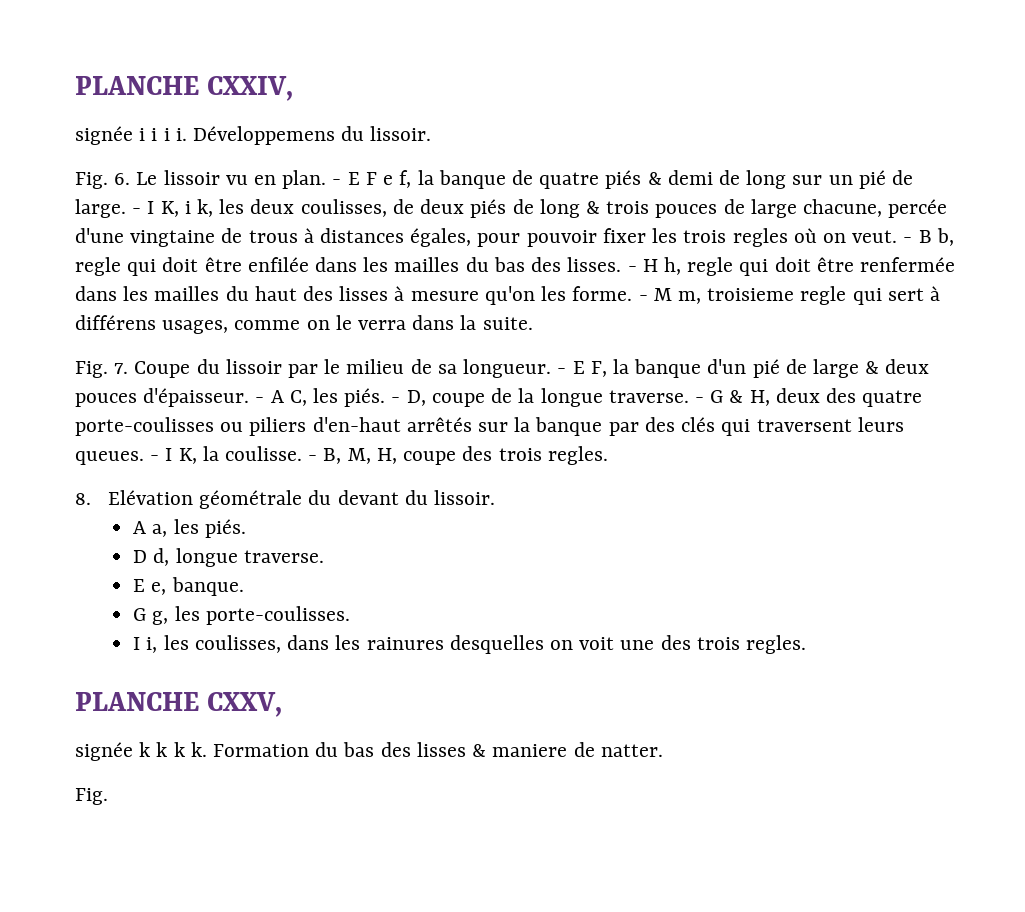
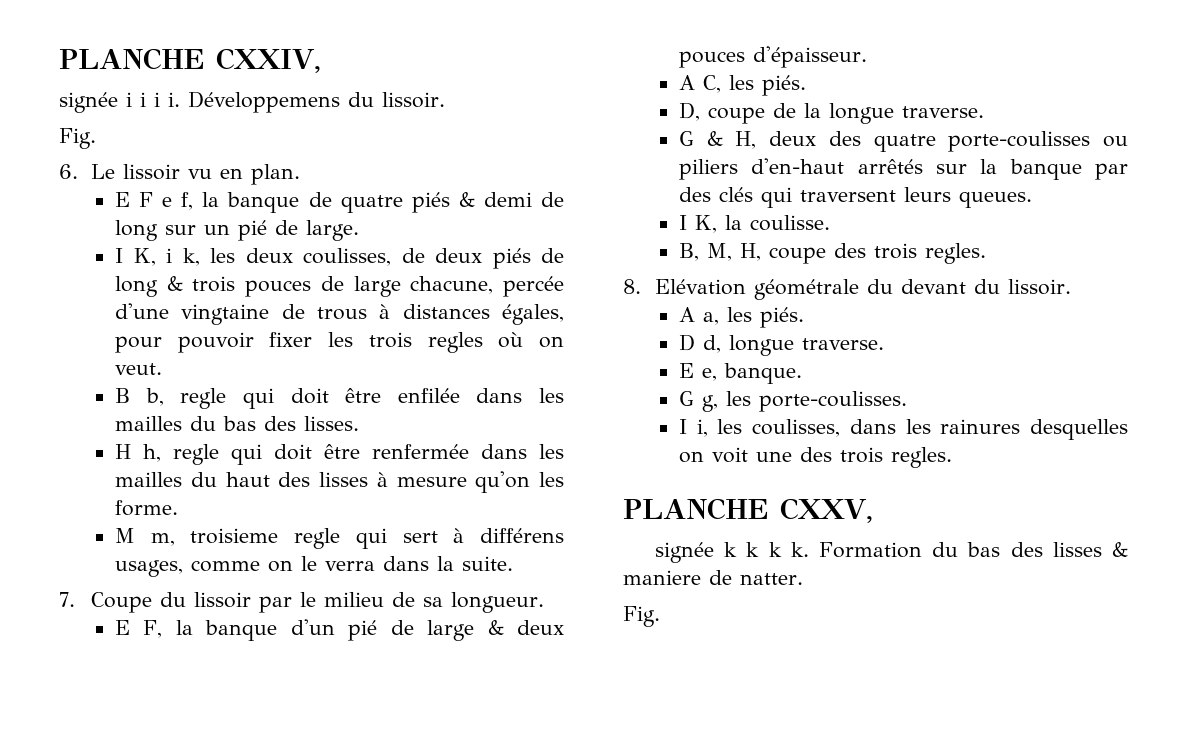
(108, 180) none -> (96, 138) //
[332,179,342,185] - -> (301, 174) //
[132,208,142,214] - -> (360, 230) //
[903,237,913,243] - -> (163, 369) //
[627,266,637,272] - -> (360, 423) //
[638,295,648,301] - -> (179, 508) //
[75,361,108,378] Fig. -> (514, 563) none
[557,368,567,374] - -> (545, 602) //
[255,397,265,403] - -> (868, 57) //
[391,397,401,403] - -> (807, 85) //
[694,397,704,403] - -> (985, 112) //
[150,455,160,461] - -> (1033, 199) //
[308,455,318,461] - -> (831, 223) //

